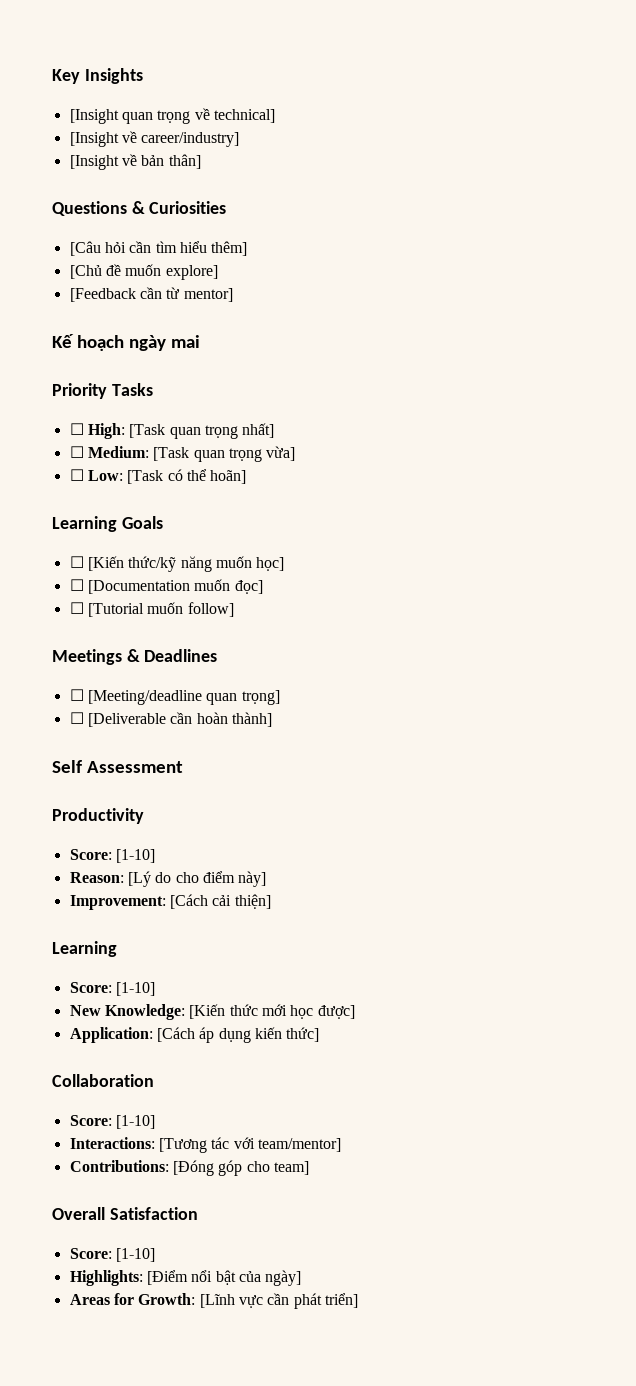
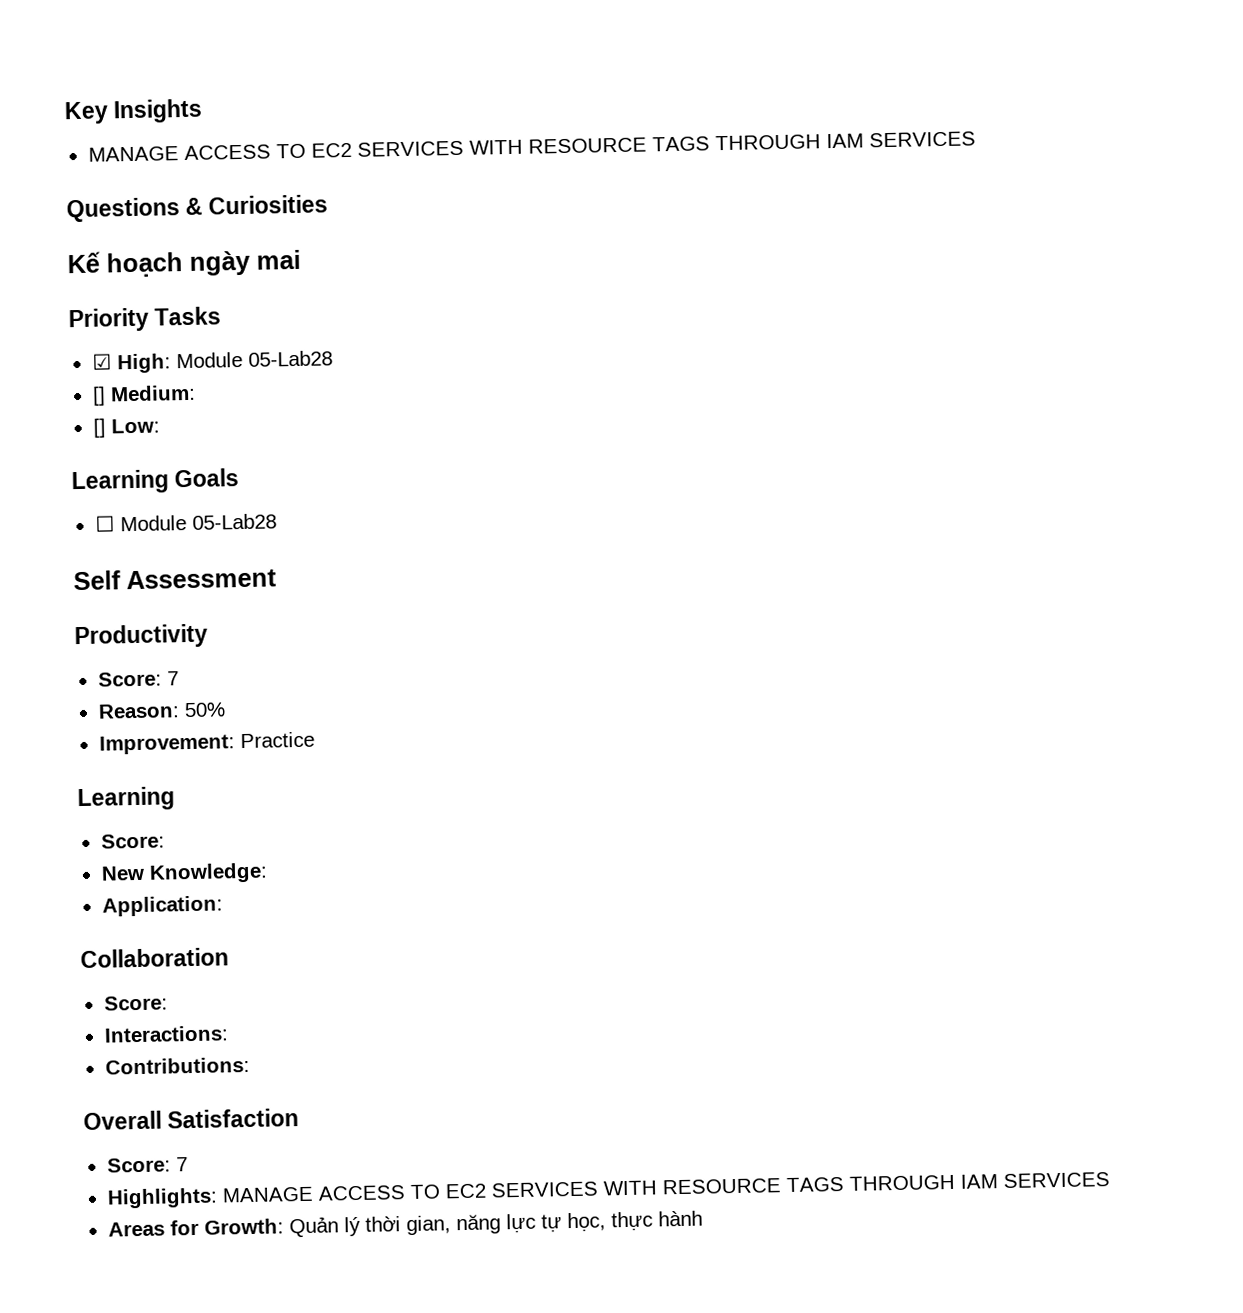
[69,108,275,124] [69,131,240,147] [69,154,201,170] [52,201,227,216] [69,241,248,256] [69,264,218,280] [69,287,233,302] [Insight quan trọng về technical] // [Insight về career/industry] // [Insight về bản thân] // Questions & Curiosities // [Câu hỏi cần tìm hiểu thêm] // [Chủ đề muốn explore] // [Feedback cần từ mentor] -> [87,131,976,162] [66,194,329,223] MANAGE ACCESS TO EC2 SERVICES WITH RESOURCE TAGS THROUGH IAM SERVICES // Questions & Curiosities
[69,423,275,439] [69,446,296,462] [69,469,247,484] [52,516,163,532] [69,556,285,572] [69,579,263,594] [69,602,234,617] [52,649,218,665] [69,689,280,705] [69,712,272,727] ☐ High: [Task quan trọng nhất] // ☐ Medium: [Task quan trọng vừa] // ☐ Low: [Task có thể hoãn] // Learning Goals // ☐ [Kiến thức/kỹ năng muốn học] // ☐ [Documentation muốn đọc] // ☐ [Tutorial muốn follow] // Meetings & Deadlines // ☐ [Meeting/deadline quan trọng] // ☐ [Deliverable cần hoàn thành] -> [91,350,333,374] [91,384,196,406] [92,418,160,438] [71,468,240,495] [94,513,277,532] ☑ High: Module 05-Lab28 // [] Medium: // [] Low: // Learning Goals // ☐ Module 05-Lab28
[115,849,155,863] [1-10] -> [166,671,179,686] 7
[127,871,267,887] [69,894,271,910] [Lý do cho điểm này] // Improvement: [Cách cải thiện] -> [183,702,226,718] [98,731,315,755] 50% // Improvement: Practice
[115,982,155,996] [1-10] -> (165, 841) none
[189,1004,355,1019] [69,1027,320,1043] [Kiến thức mới học được] // Application: [Cách áp dụng kiến thức] -> [101,895,223,917] // Application:
[115,1115,155,1129] [1-10] -> (168, 1003) none
[158,1137,341,1153] [69,1160,309,1176] [Tương tác với team/mentor] // Contributions: [Đóng góp cho team] -> [104,1056,250,1075] // Contributions:
[115,1248,155,1262] [1-10] -> [175,1157,188,1172] 7
[146,1270,302,1286] [69,1293,358,1309] [Điểm nổi bật của ngày] // Areas for Growth: [Lĩnh vực cần phát triển] -> [221,1172,1110,1203] [107,1210,703,1238] MANAGE ACCESS TO EC2 SERVICES WITH RESOURCE TAGS THROUGH IAM SERVICES // Areas for Growth: Quản lý thời gian, năng lực tự học, thực hành

